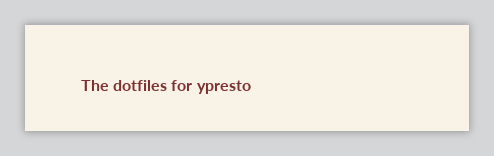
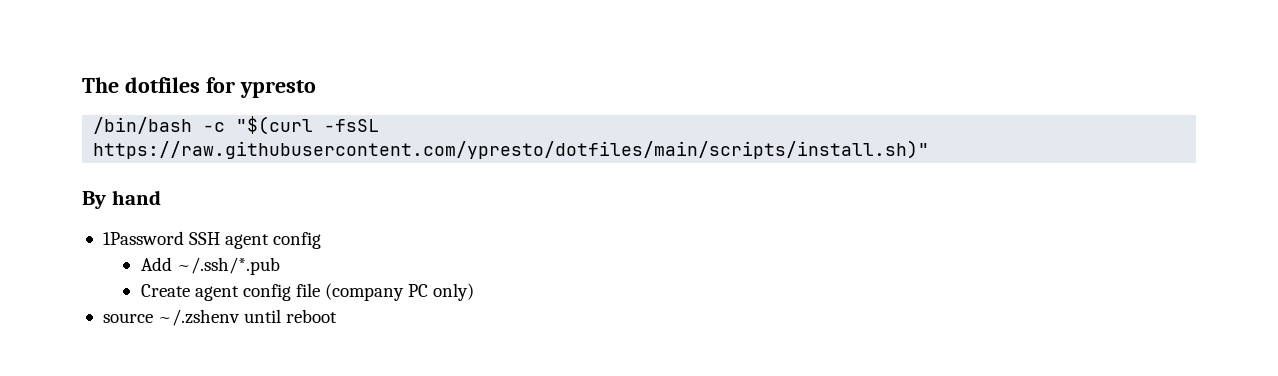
(251, 87) none -> [93,116,380,135] [93,140,930,159] [82,190,161,209] [102,231,322,249] [140,257,280,275] [140,283,475,301] [102,309,338,326] // /bin/bash -c "$(curl -fsSL https://raw.githubusercontent.com/ypresto/dotfiles/main/scripts/install.sh)" // By hand // 1Password SSH agent config // Add ~/.ssh/*.pub // Create agent config file (company PC only) // source ~/.zshenv until reboot

